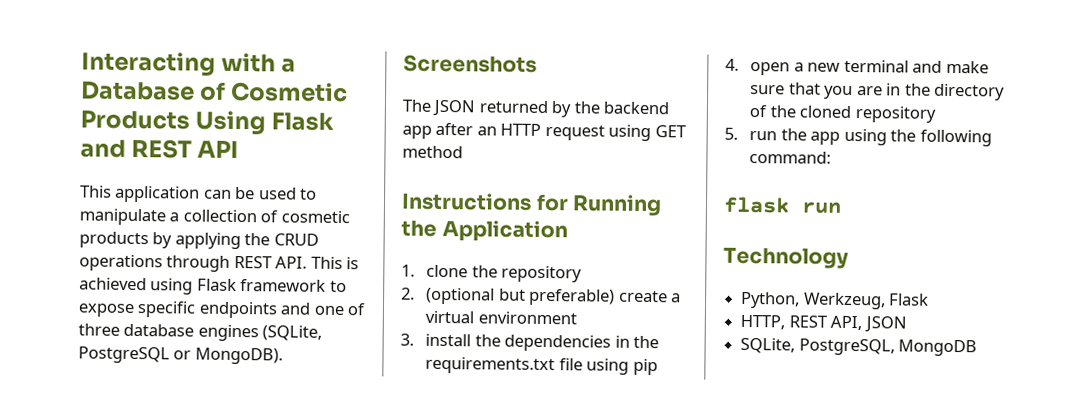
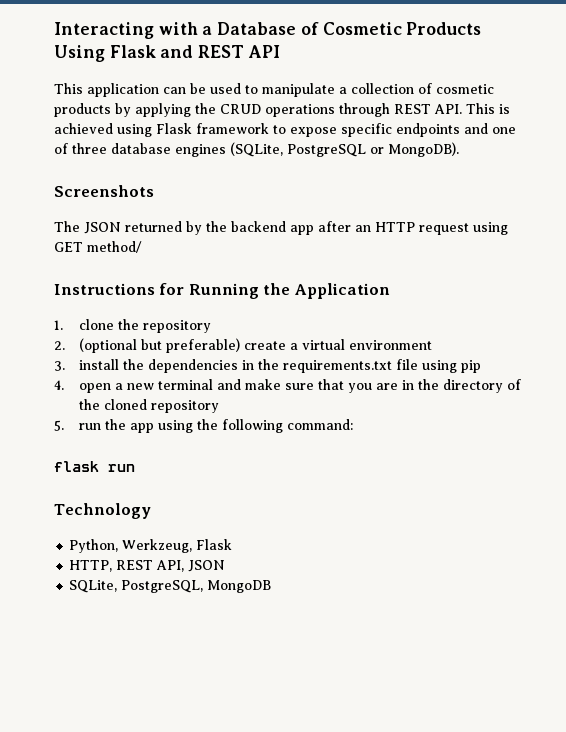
[402,145,463,159] method -> [87,241,142,253] method/

